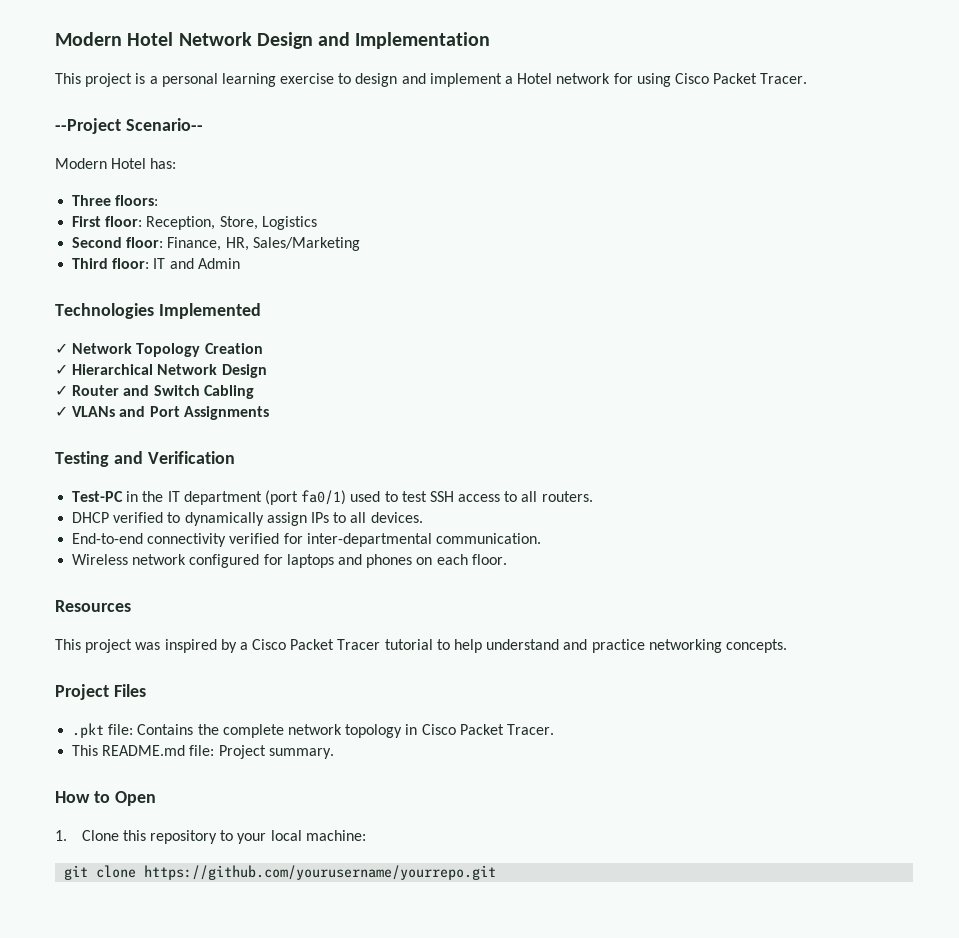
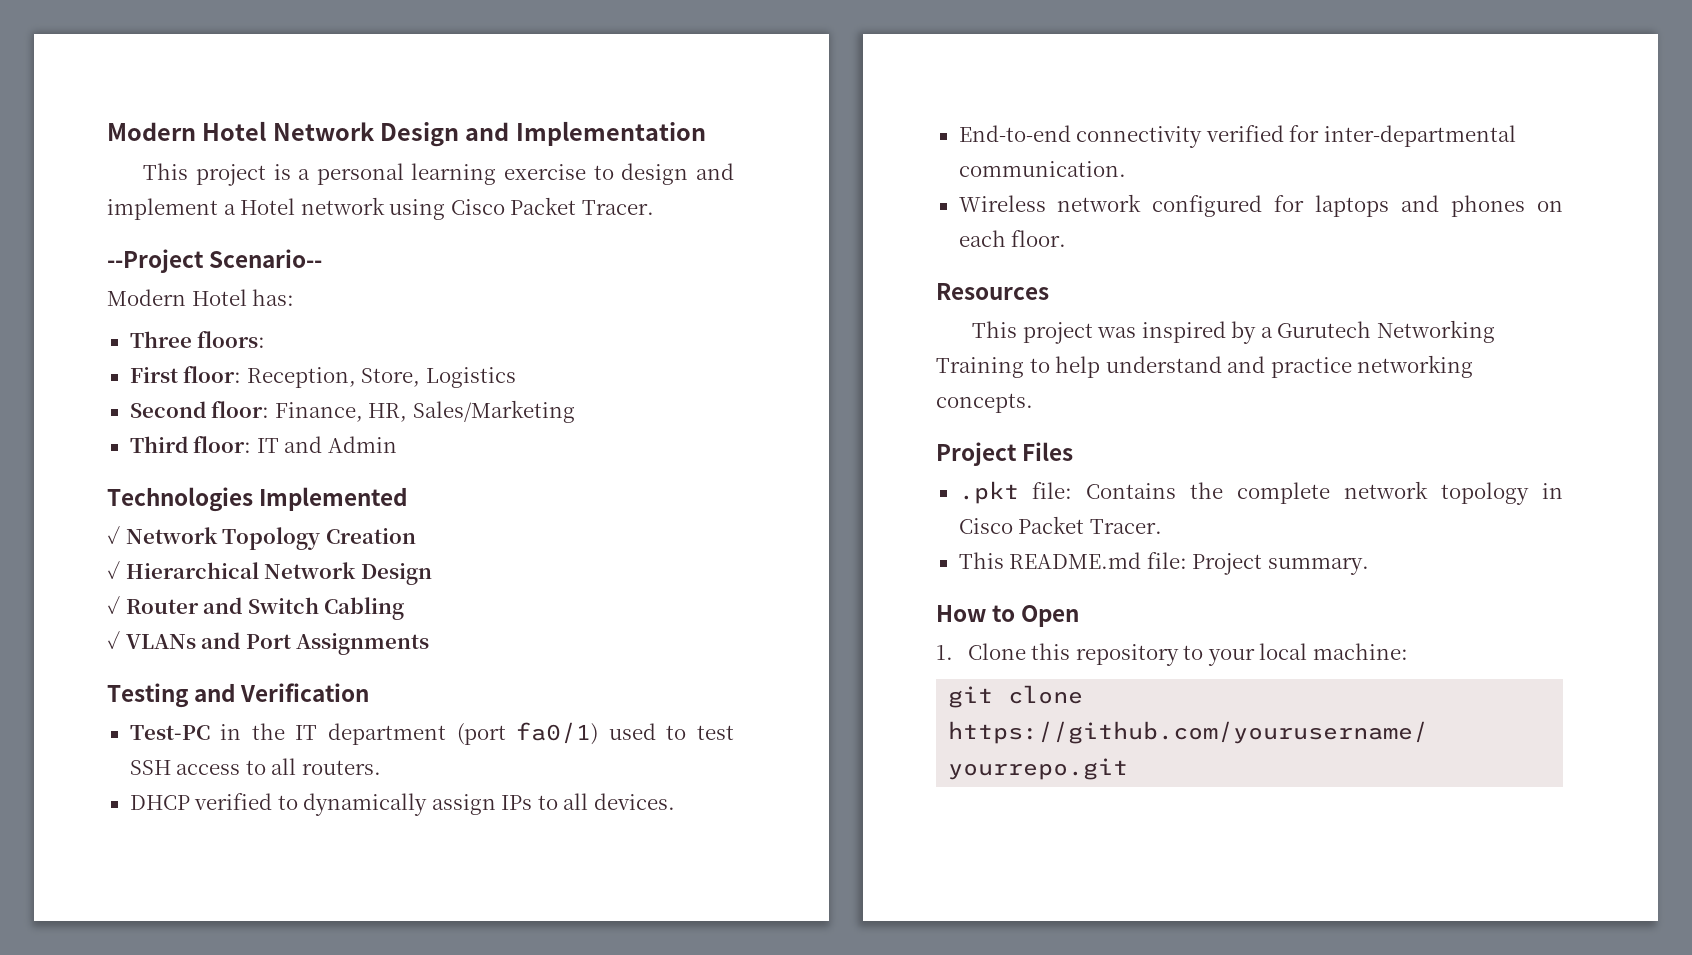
[613,73,633,84] for -> (385, 206) none
[252,639,433,650] Cisco Packet Tracer tutorial -> [1277,320,1496,343] [936,357,1024,378] Gurutech Networking Training

